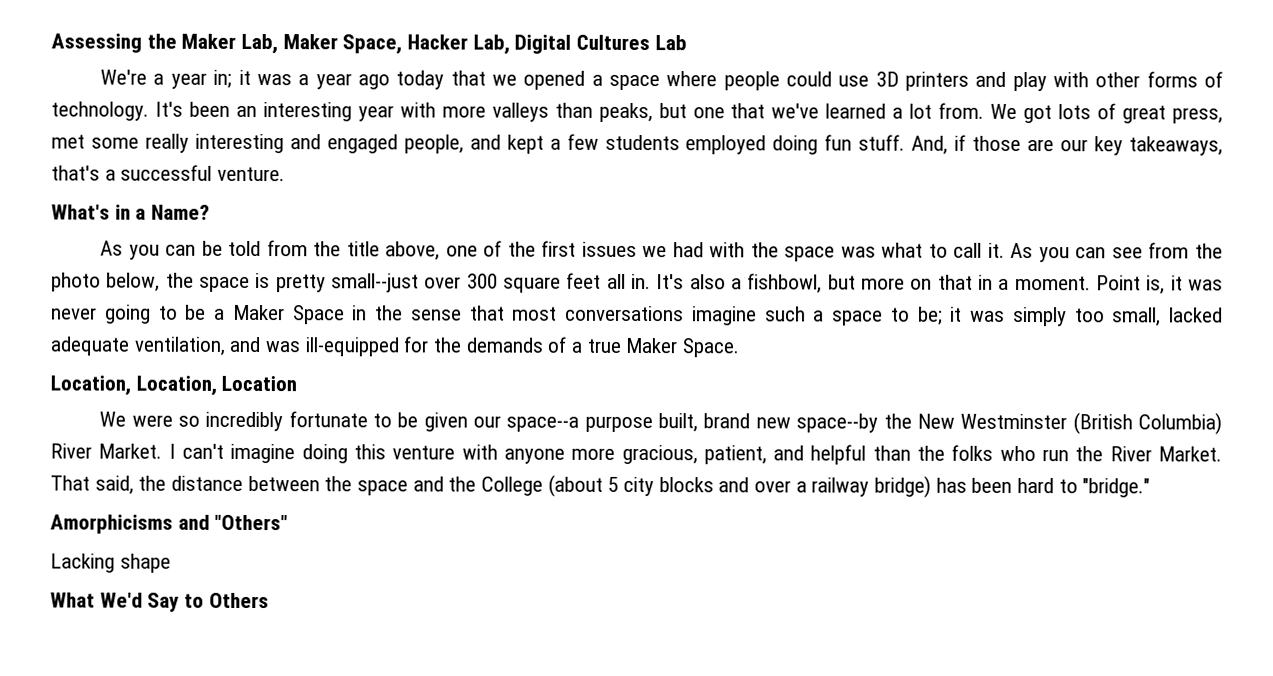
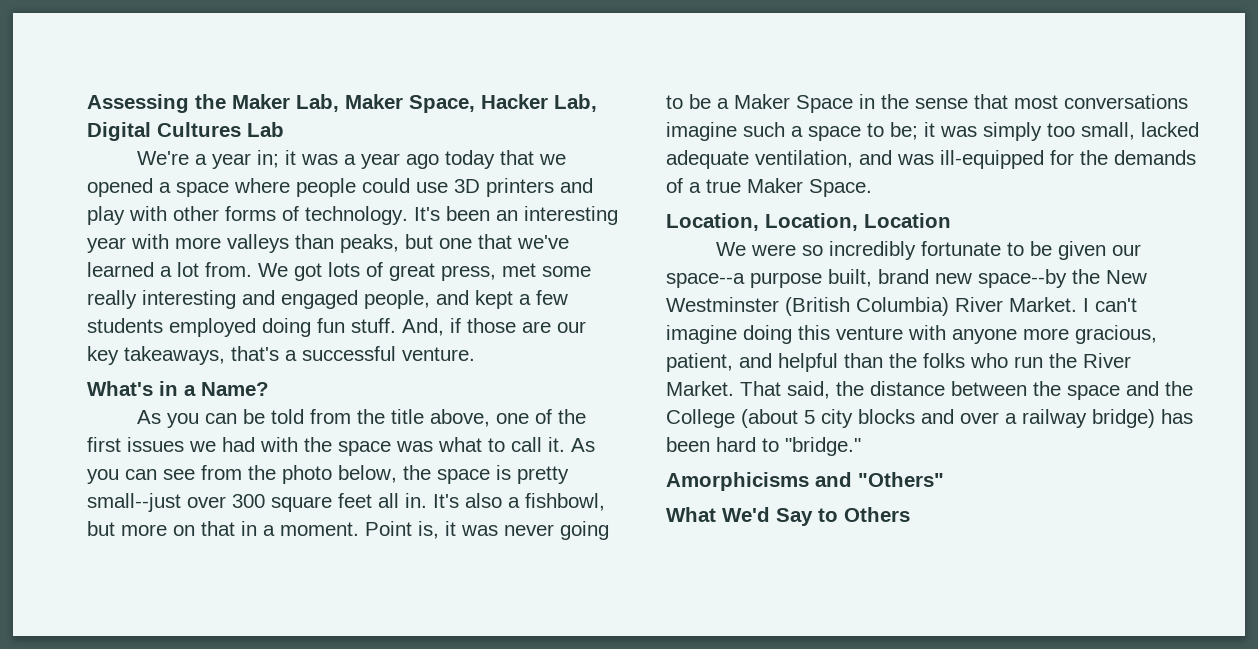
[50,553,171,573] // Lacking shape -> (944, 479) none

